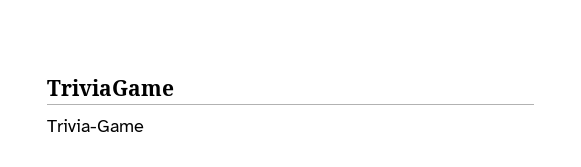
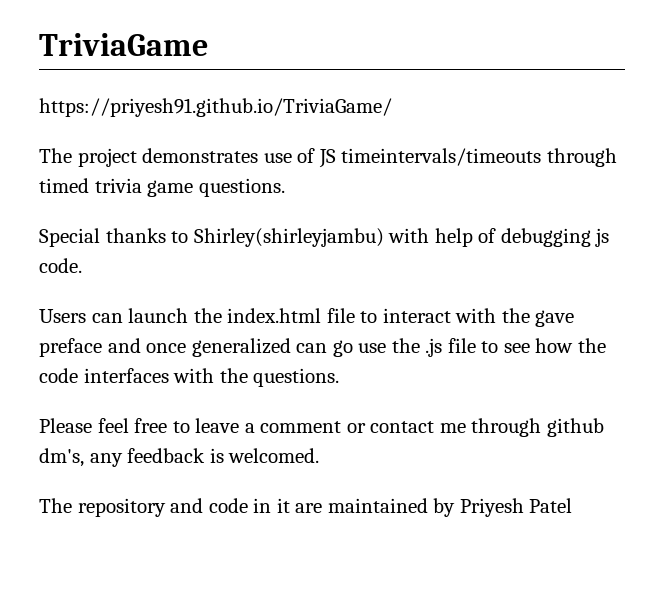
[47,119,144,132] Trivia-Game -> [39,98,392,117] [39,148,617,168] [39,178,285,197] [39,228,610,247] [39,258,82,273] [39,308,575,327] [39,338,606,357] [39,368,340,387] [39,418,604,437] [39,448,320,467] [39,498,573,517] https://priyesh91.github.io/TriviaGame/ // The project demonstrates use of JS timeintervals/timeouts through timed trivia game questions. // Special thanks to Shirley(shirleyjambu) with help of debugging js code. // Users can launch the index.html file to interact with the gave preface and once generalized can go use the .js file to see how the code interfaces with the questions. // Please feel free to leave a comment or contact me through github dm's, any feedback is welcomed. // The repository and code in it are maintained by Priyesh Patel

